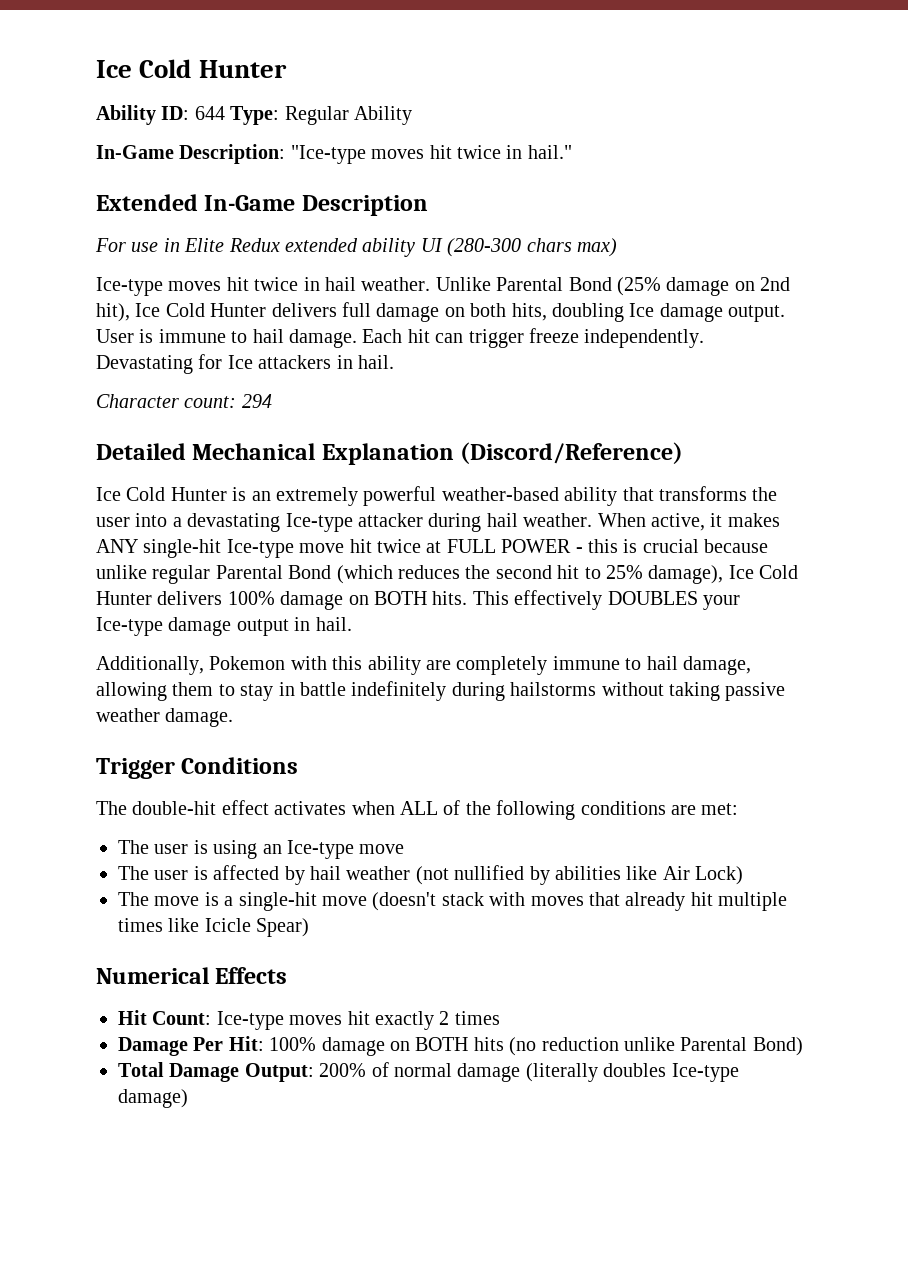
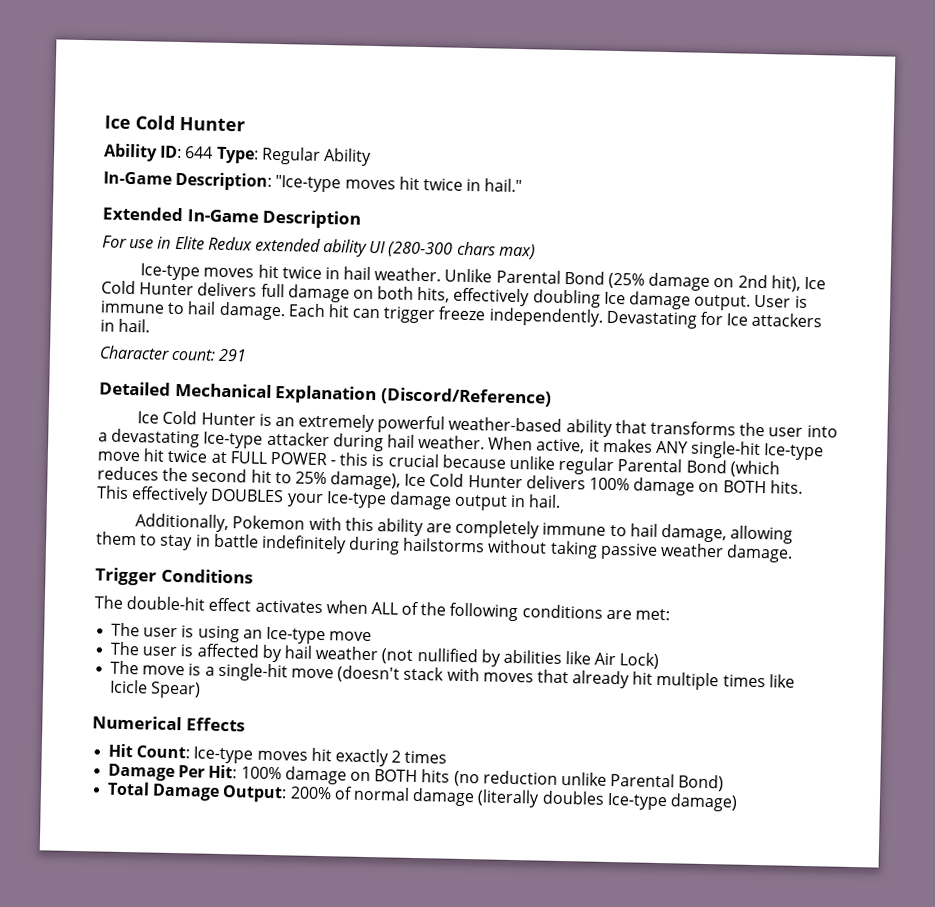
(547, 312) none -> [453,287,531,307] effectively
[241,394,272,408] 294 -> [218,348,248,362] 291

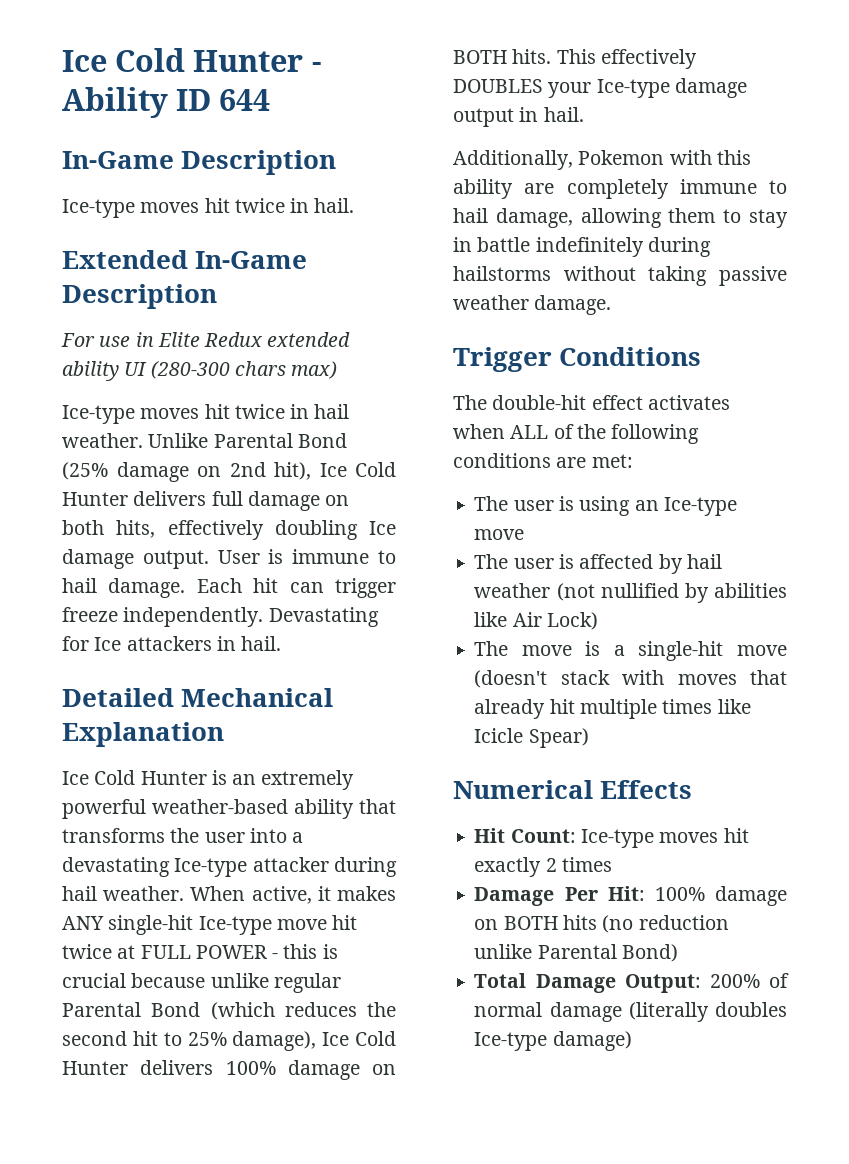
[104,115,245,132] [103,143,372,166] [103,171,523,193] Ice Cold Hunter // Ability ID: 644 Type: Regular Ability // In-Game Description: "Ice-type moves hit twice in hail." -> [62,48,321,72] [62,87,271,118] [62,150,337,175] [62,198,355,218] Ice Cold Hunter - Ability ID 644 // In-Game Description // Ice-type moves hit twice in hail.
[99,345,248,362] // Character count: 291 -> (282, 643) none
[380,387,552,407] (Discord/Reference) -> (224, 734) none

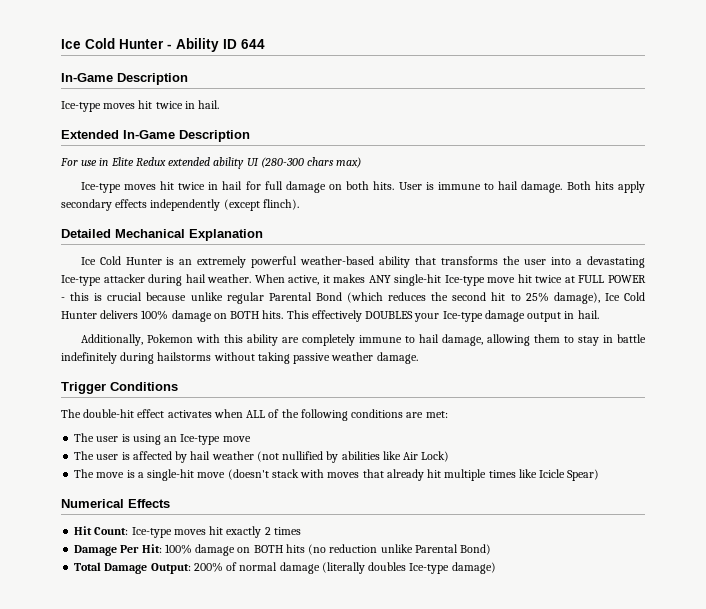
[62,433,347,448] [62,462,396,482] [62,491,350,511] [62,520,396,540] [62,549,209,569] weather. Unlike Parental Bond (25% damage on 2nd hit), Ice Cold Hunter delivers full damage on both hits, effectively doubling Ice damage output. -> [245,181,395,193] for full damage on both hits.
[196,578,396,598] [62,607,379,627] [62,636,282,651] Each hit can trigger freeze independently. Devastating for Ice attackers in hail. -> [566,181,645,193] [61,199,299,211] Both hits apply secondary effects independently (except flinch).

